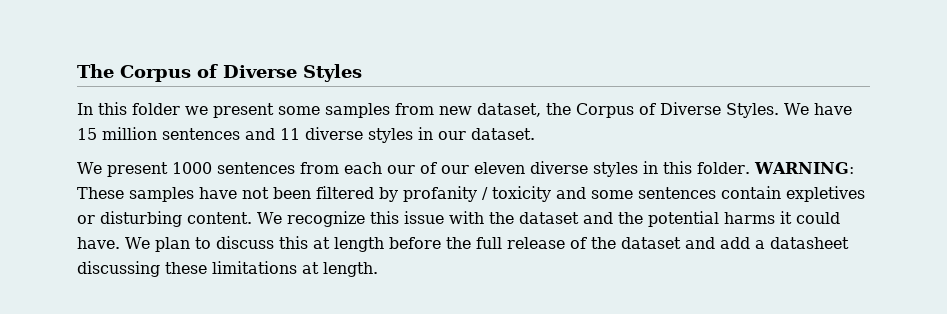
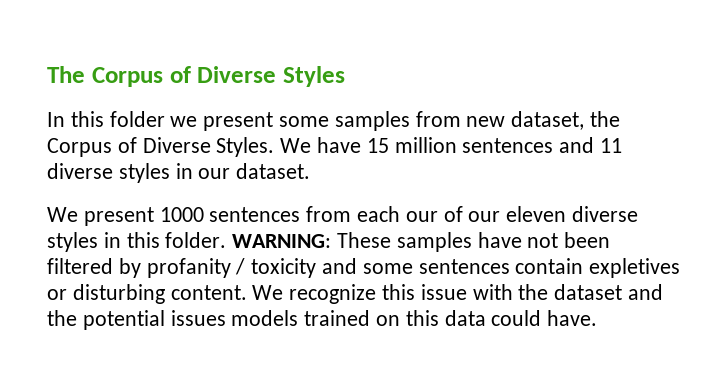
[723,211,840,224] [77,236,849,252] [77,261,378,277] harms it could have. We plan to discuss this at length before the full release of the dataset and add a datasheet discussing these limitations at length. -> [170,310,598,326] issues models trained on this data could have.

